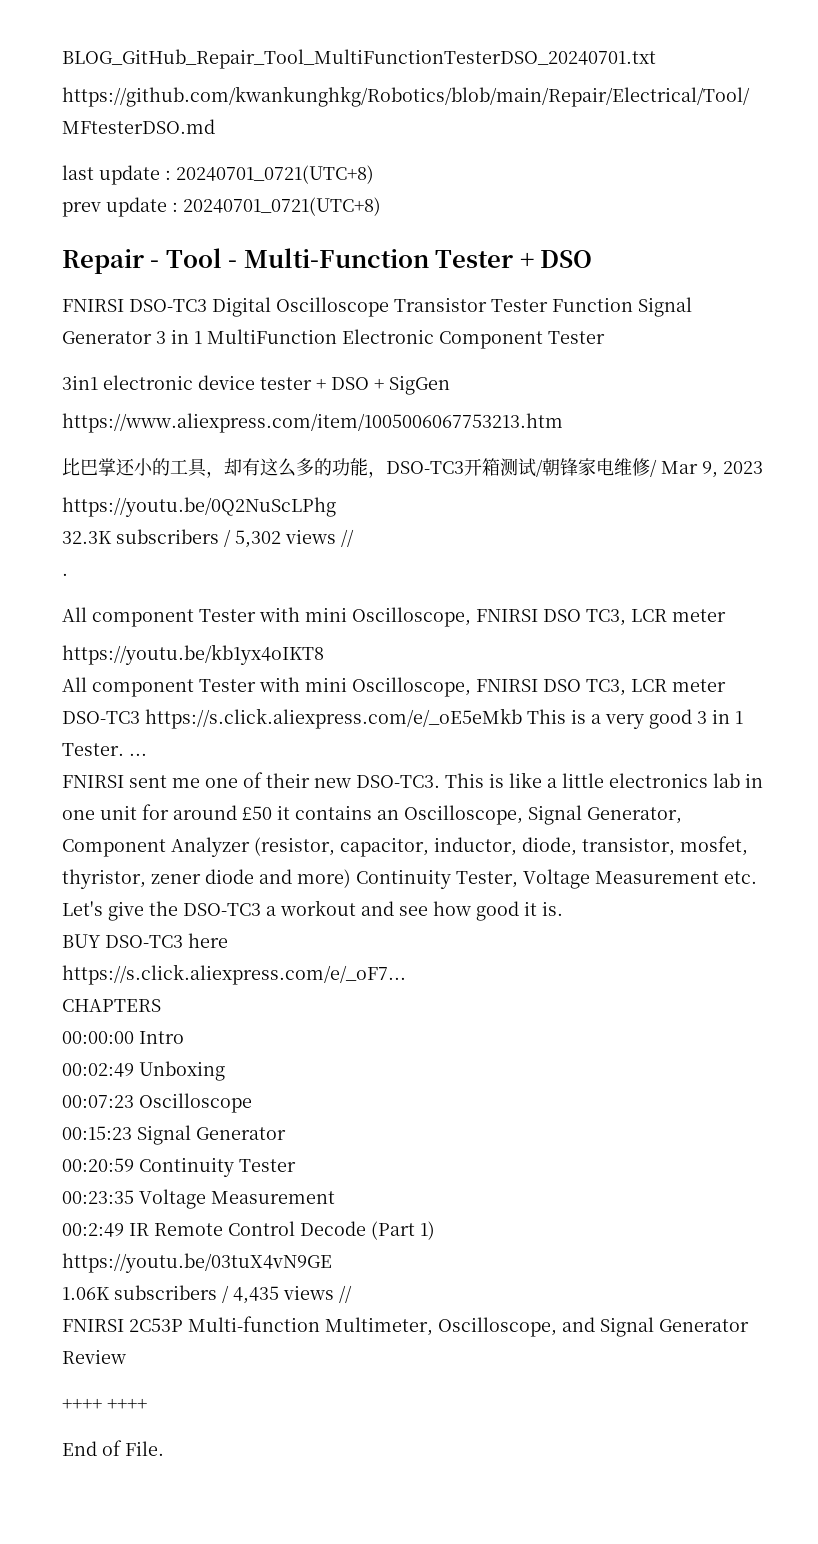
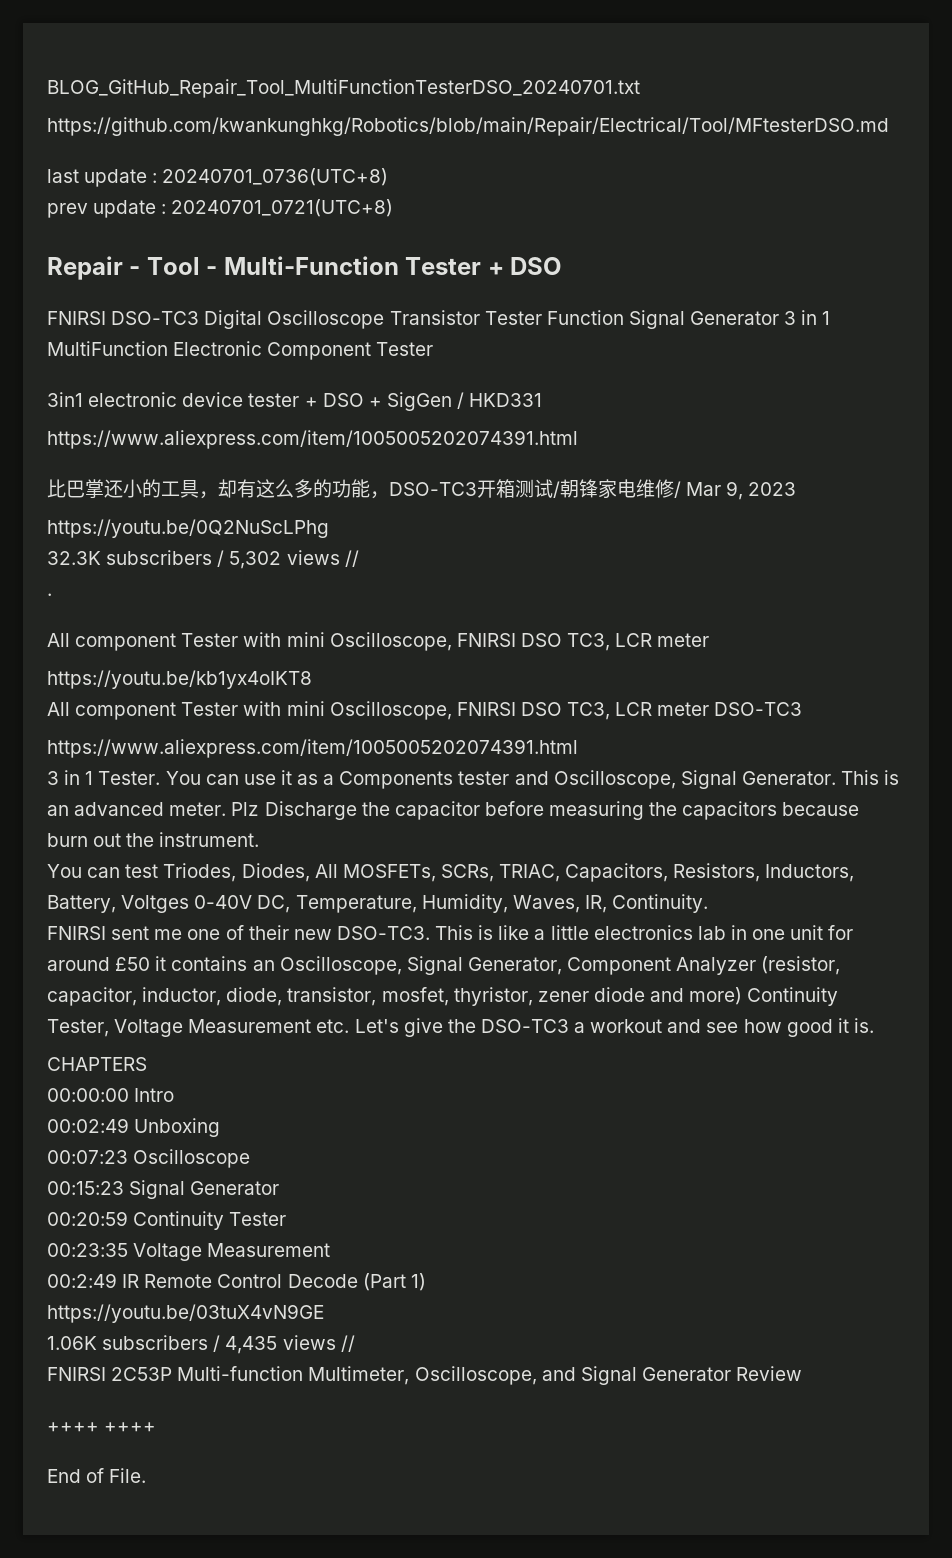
[176,165,374,184] 20240701_0721(UTC+8) -> [162,168,389,186] 20240701_0736(UTC+8)
[62,413,563,433] // https://www.aliexpress.com/item/1005006067753213.htm -> [457,392,543,409] [47,430,578,449] / HKD331 // https://www.aliexpress.com/item/1005005202074391.html
[145,708,743,729] [62,743,147,756] https://s.click.aliexpress.com/e/_oE5eMkb This is a very good 3 in 1 Tester. ... -> [47,739,578,758] [47,770,900,789] [47,801,860,820] [47,832,260,847] [47,863,855,882] [47,894,709,913] // https://www.aliexpress.com/item/1005005202074391.html // 3 in 1 Tester. You can use it as a Components tester and Oscilloscope, Signal Generator. This is an advanced meter. Plz Discharge the capacitor before measuring the capacitors because burn out the instrument. // You can test Triodes, Diodes, All MOSFETs, SCRs, TRIAC, Capacitors, Resistors, Inductors, Battery, Voltges 0-40V DC, Temperature, Humidity, Waves, IR, Continuity.
[62,933,228,948] [62,964,406,985] // BUY DSO-TC3 here // https://s.click.aliexpress.com/e/_oF7... -> (874, 1025) none

